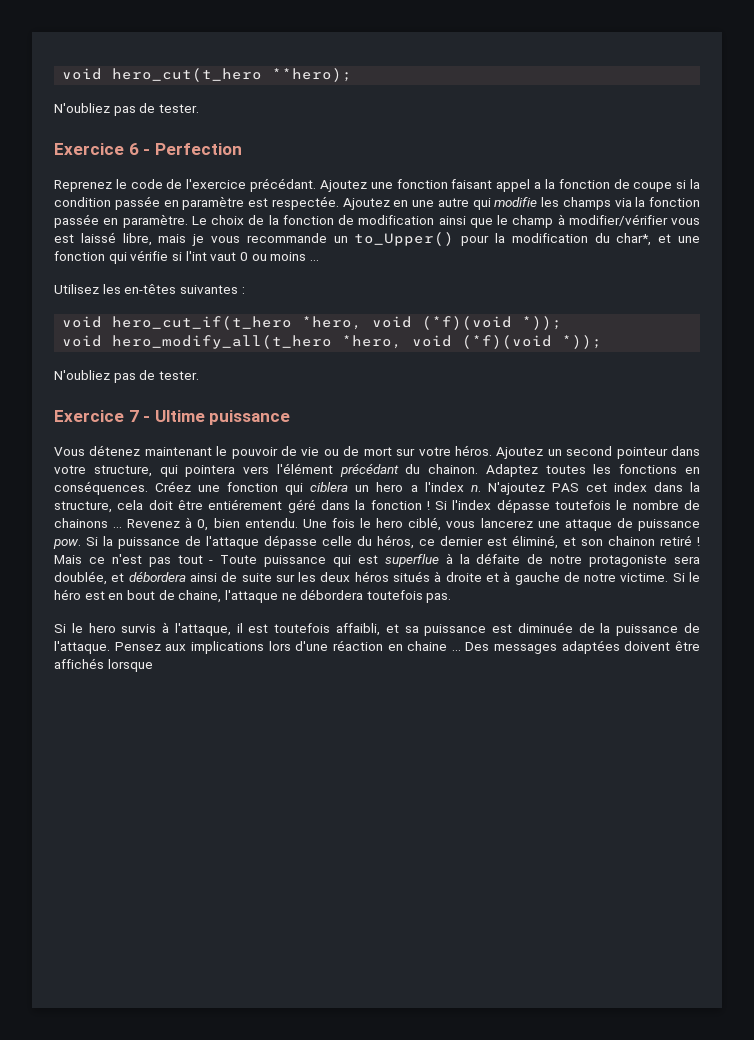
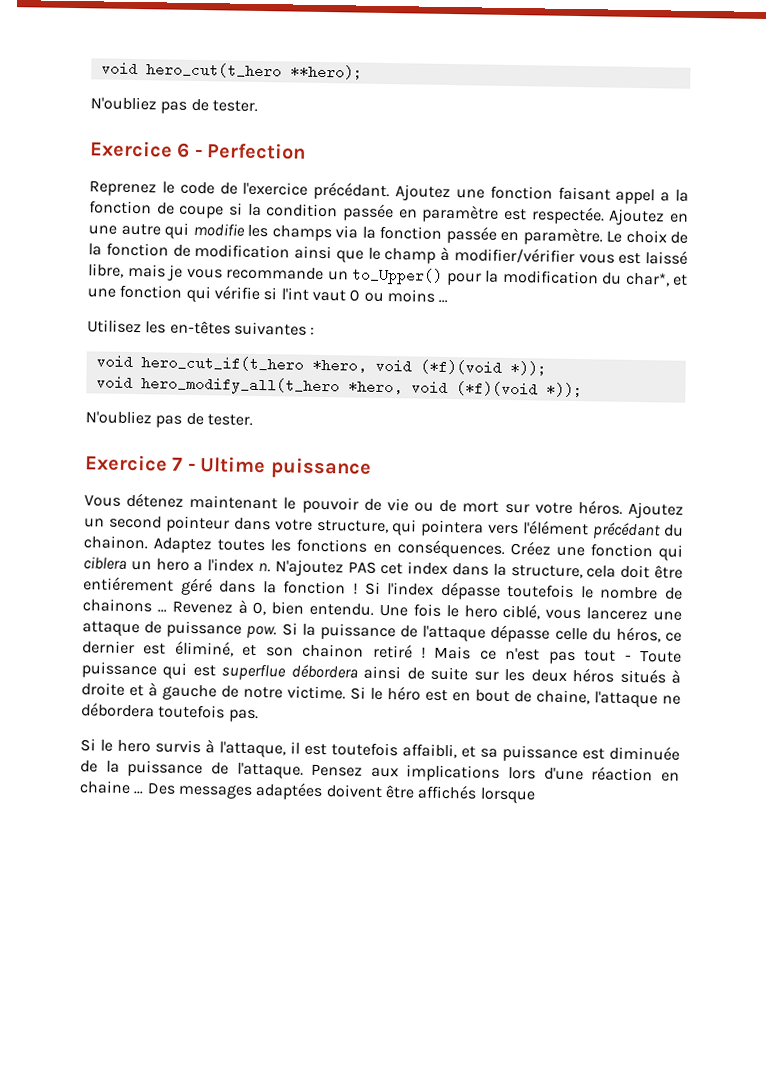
[445,553,700,567] [54,571,125,585] à la défaite de notre protagoniste sera doublée, et -> (287, 672) none

